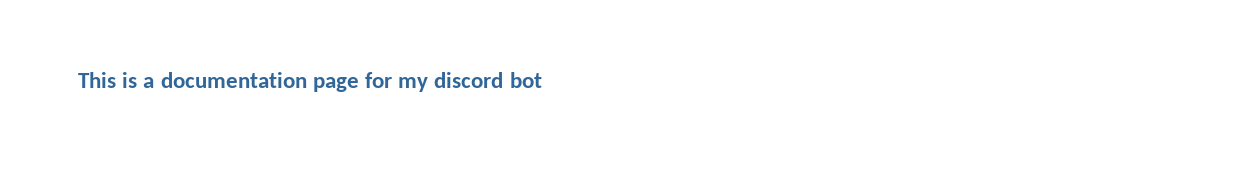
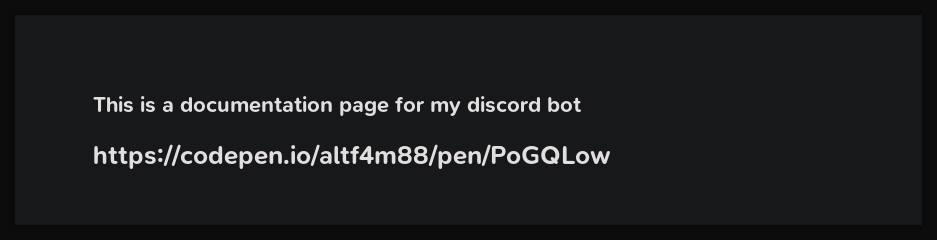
(542, 80) none -> [93,143,611,169] // https://codepen.io/altf4m88/pen/PoGQLow

